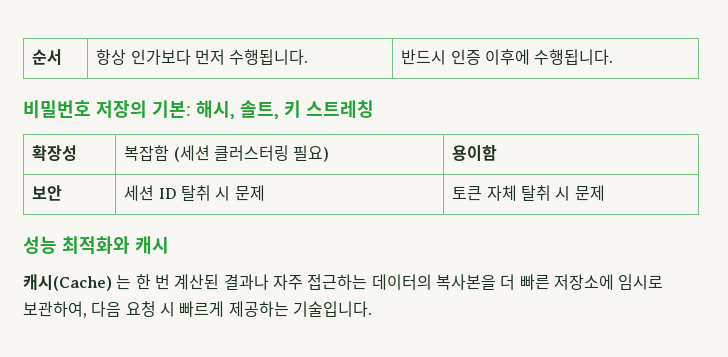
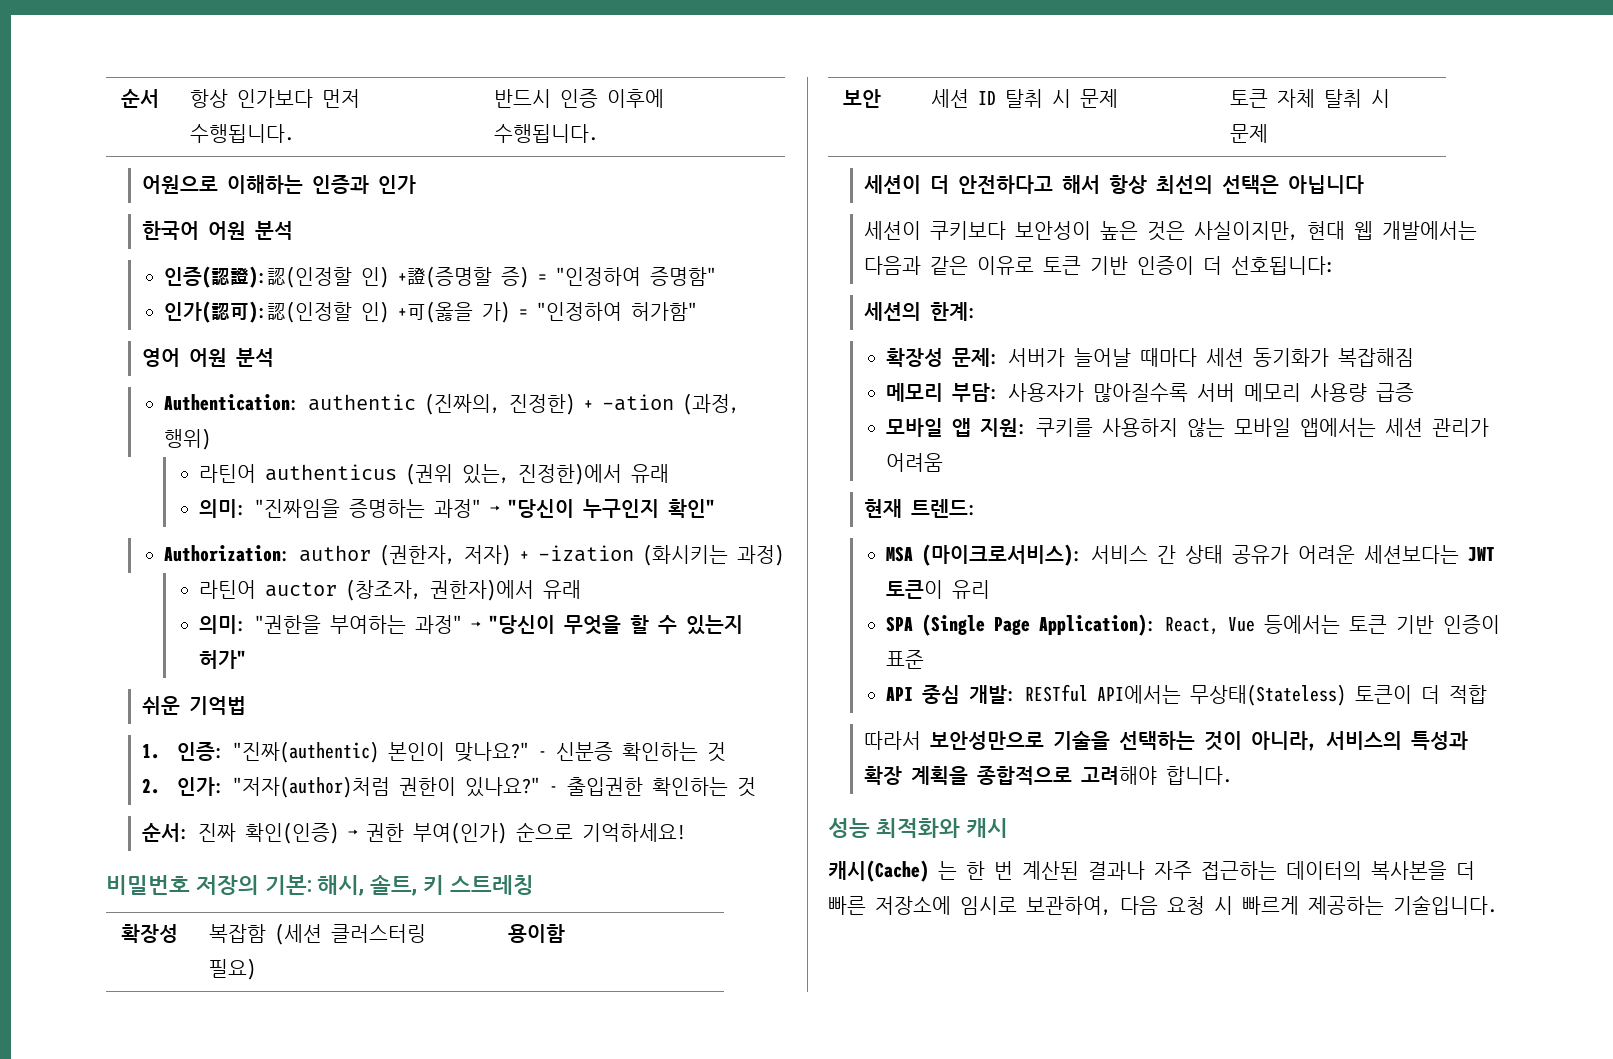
(614, 57) none -> [141,175,416,194] [141,221,293,240] [163,266,716,288] [163,301,697,323] [141,348,274,367] [163,393,739,415] [163,428,211,450] [199,463,670,485] [199,499,716,518] [163,544,784,566] [199,579,582,601] [199,615,744,635] [199,650,247,669] [141,696,246,715] [141,741,727,763] [141,776,757,798] [141,822,686,844] // 어원으로 이해하는 인증과 인가 // 한국어 어원 분석 // 인증(認證):認(인정할 인) +證(증명할 증) = "인정하여 증명함" // 인가(認可):認(인정할 인) +可(옳을 가) = "인정하여 허가함" // 영어 어원 분석 // Authentication: authentic (진짜의, 진정한) + -ation (과정, 행위) // 라틴어 authenticus (권위 있는, 진정한)에서 유래 // 의미: "진짜임을 증명하는 과정" → "당신이 누구인지 확인" // Authorization: author (권한자, 저자) + -ization (화시키는 과정) // 라틴어 auctor (창조자, 권한자)에서 유래 // 의미: "권한을 부여하는 과정" → "당신이 무엇을 할 수 있는지 허가" // 쉬운 기억법 // 1. 인증: "진짜(authentic) 본인이 맞나요?" - 신분증 확인하는 것 // 2. 인가: "저자(author)처럼 권한이 있나요?" - 출입권한 확인하는 것 // 순서: 진짜 확인(인증) → 권한 부여(인가) 순으로 기억하세요!
(605, 193) none -> [863,175,1364,194] [863,221,1477,241] [863,256,1335,275] [863,302,977,321] [885,348,1414,367] [885,383,1414,402] [885,418,1489,437] [885,453,943,472] [863,499,977,518] [885,544,1495,566] [885,580,990,599] [885,614,1500,636] [885,650,924,669] [885,684,1487,706] [863,731,1468,751] [863,766,1232,785] // 세션이 더 안전하다고 해서 항상 최선의 선택은 아닙니다 // 세션이 쿠키보다 보안성이 높은 것은 사실이지만, 현대 웹 개발에서는 다음과 같은 이유로 토큰 기반 인증이 더 선호됩니다: // 세션의 한계: // 확장성 문제: 서버가 늘어날 때마다 세션 동기화가 복잡해짐 // 메모리 부담: 사용자가 많아질수록 서버 메모리 사용량 급증 // 모바일 앱 지원: 쿠키를 사용하지 않는 모바일 앱에서는 세션 관리가 어려움 // 현재 트렌드: // MSA (마이크로서비스): 서비스 간 상태 공유가 어려운 세션보다는 JWT 토큰이 유리 // SPA (Single Page Application): React, Vue 등에서는 토큰 기반 인증이 표준 // API 중심 개발: RESTful API에서는 무상태(Stateless) 토큰이 더 적합 // 따라서 보안성만으로 기술을 선택하는 것이 아니라, 서비스의 특성과 확장 계획을 종합적으로 고려해야 합니다.

